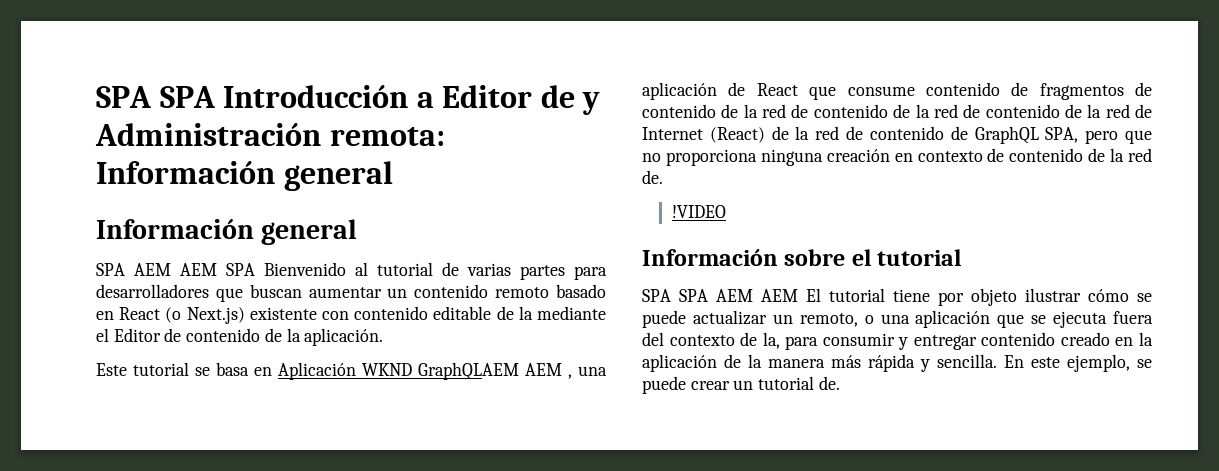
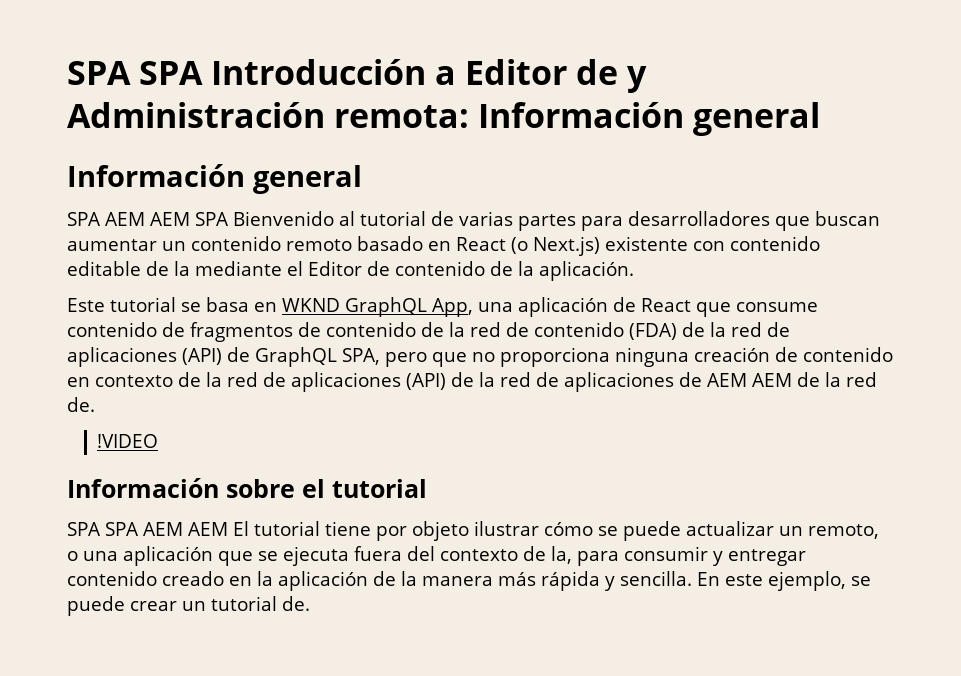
[278,362,572,380] Aplicación WKND GraphQLAEM AEM , -> [282,297,473,317] WKND GraphQL App,
[893,104,1152,118] [642,126,944,143] de la red de contenido de la red de Internet (React) de la red de contenido -> [629,322,790,340] [67,347,222,367] (FDA) de la red de aplicaciones (API)
(890, 155) none -> [774,347,893,362] de contenido
[1009,148,1084,162] contenido -> [206,372,792,392] la red de aplicaciones (API) de la red de aplicaciones de AEM AEM

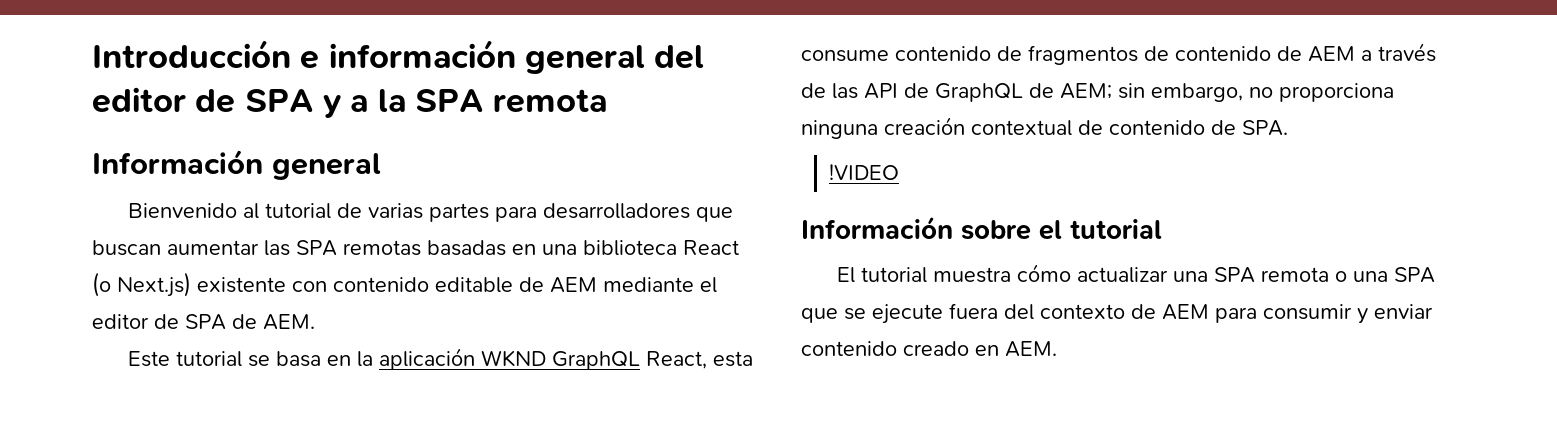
[67,59,648,93] [67,102,821,136] [67,164,362,194] [67,212,229,226] SPA SPA Introducción a Editor de y Administración remota: Información general // Información general // SPA AEM AEM SPA -> [92,39,705,74] [92,87,608,118] [92,149,381,180] Introducción e información general del editor de SPA y a la SPA remota // Información general //
[162,236,451,251] un contenido remoto basado en -> [264,240,677,256] las SPA remotas basadas en una biblioteca
[174,261,190,276] la -> [550,277,597,293] AEM
[308,261,634,281] Editor de contenido de la aplicación. -> [92,314,315,330] editor de SPA de AEM.
[282,297,731,317] WKND GraphQL App, una aplicación de React que -> [357,348,754,370] la aplicación WKND GraphQL React, esta
[449,322,790,340] [67,347,467,367] la red de contenido (FDA) de la red de aplicaciones (API) de GraphQL SPA, pero que -> [1308,43,1436,62] [801,83,1243,102] AEM a través de las API de GraphQL de AEM; sin embargo,
[774,347,893,362] [67,372,877,392] [67,397,95,412] de contenido en contexto de la red de aplicaciones (API) de la red de aplicaciones de AEM AEM de la red de. -> [971,120,1288,136] contextual de contenido de SPA.
[67,521,879,541] SPA SPA AEM AEM El tutorial tiene por objeto ilustrar cómo se puede actualizar un remoto, -> [837,264,1330,283] El tutorial muestra cómo actualizar una SPA remota
[123,546,213,566] aplicación -> [1394,267,1436,283] SPA
[283,546,349,566] ejecuta -> [872,304,943,324] ejecute
[551,546,572,564] la, -> [1162,304,1209,320] AEM
[728,549,806,566] entregar -> [1374,304,1433,319] enviar
[257,571,871,591] [67,596,310,616] la aplicación de la manera más rápida y sencilla. En este ejemplo, se puede crear un tutorial de. -> [1005,341,1057,357] AEM.

